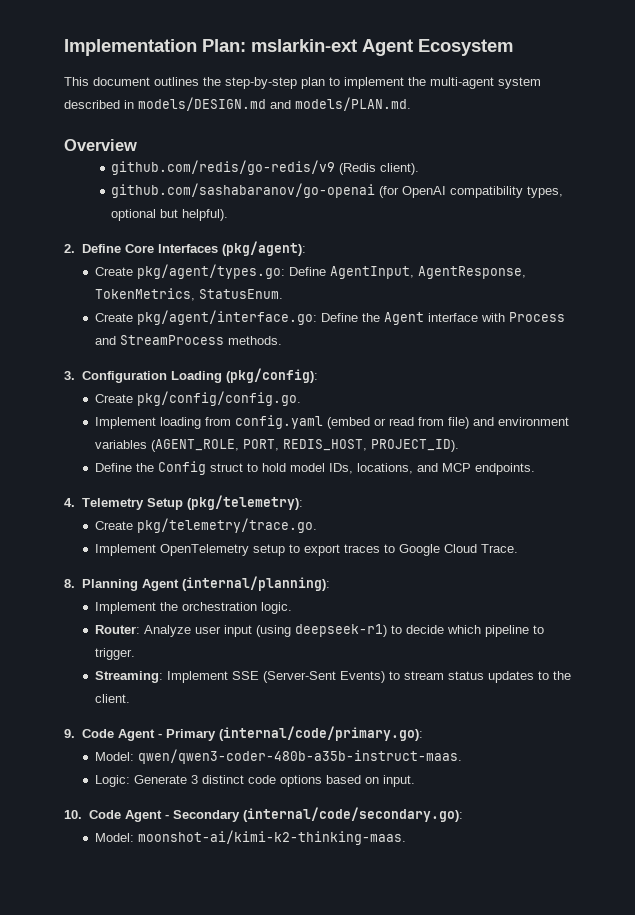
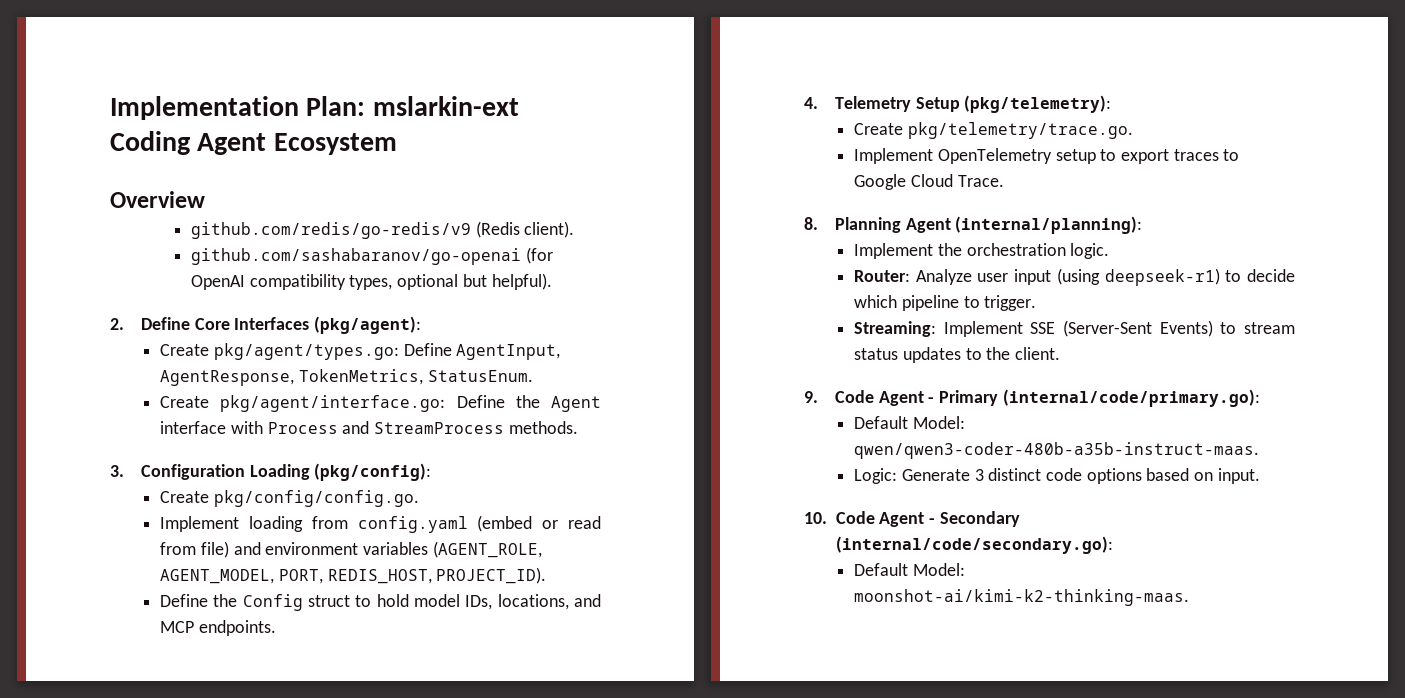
(357, 45) none -> [110,131,190,155] Coding
[64,77,541,89] [64,97,411,111] // This document outlines the step-by-step plan to implement the multi-agent system described in models/DESIGN.md and models/PLAN.md. -> (397, 144) none
(239, 445) none -> [160,569,275,584] AGENT_MODEL,
(423, 733) none -> [854,416,909,429] Default
(463, 814) none -> [854,563,909,576] Default

